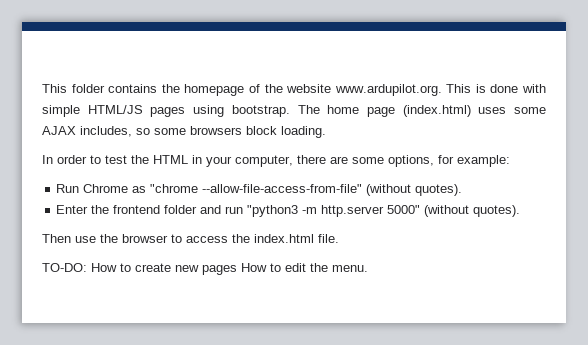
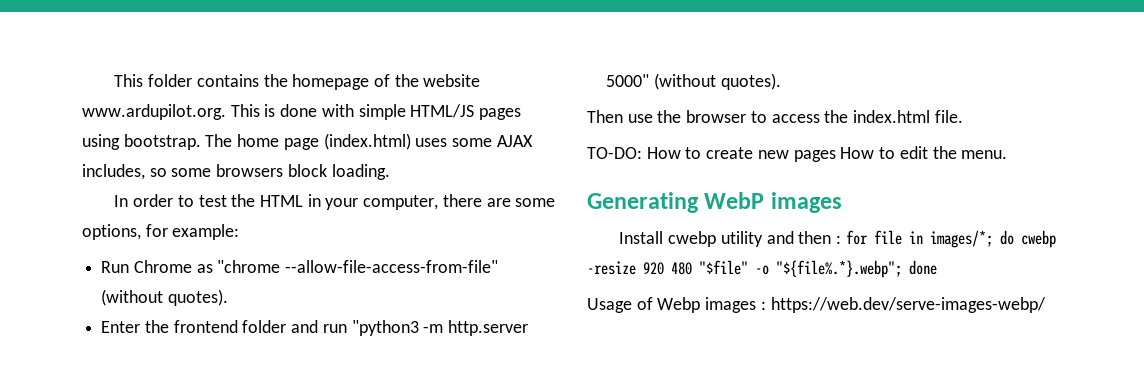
(368, 268) none -> [587,192,842,213] [619,230,1056,248] [587,260,937,278] [587,297,1046,313] // Generating WebP images // Install cwebp utility and then : for file in images/*; do cwebp -resize 920 480 "$file" -o "${file%.*}.webp"; done // Usage of Webp images : https://web.dev/serve-images-webp/

